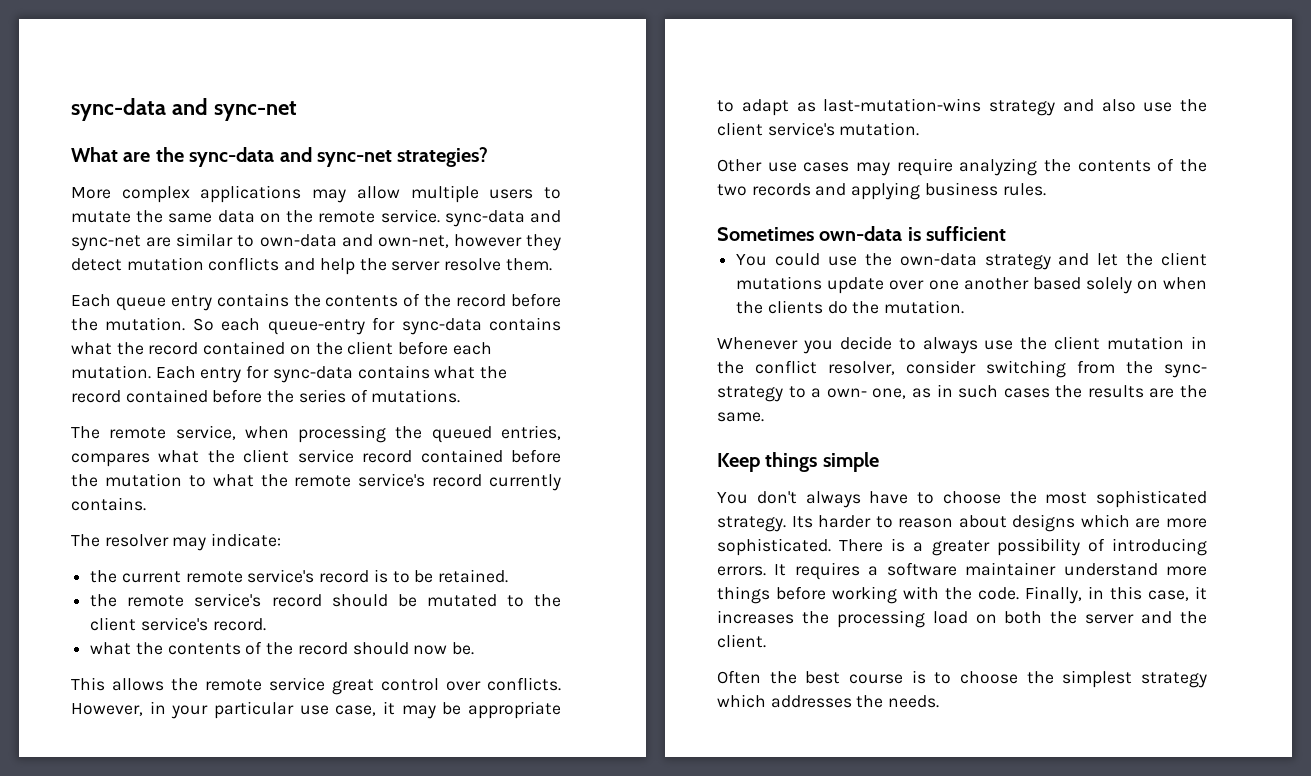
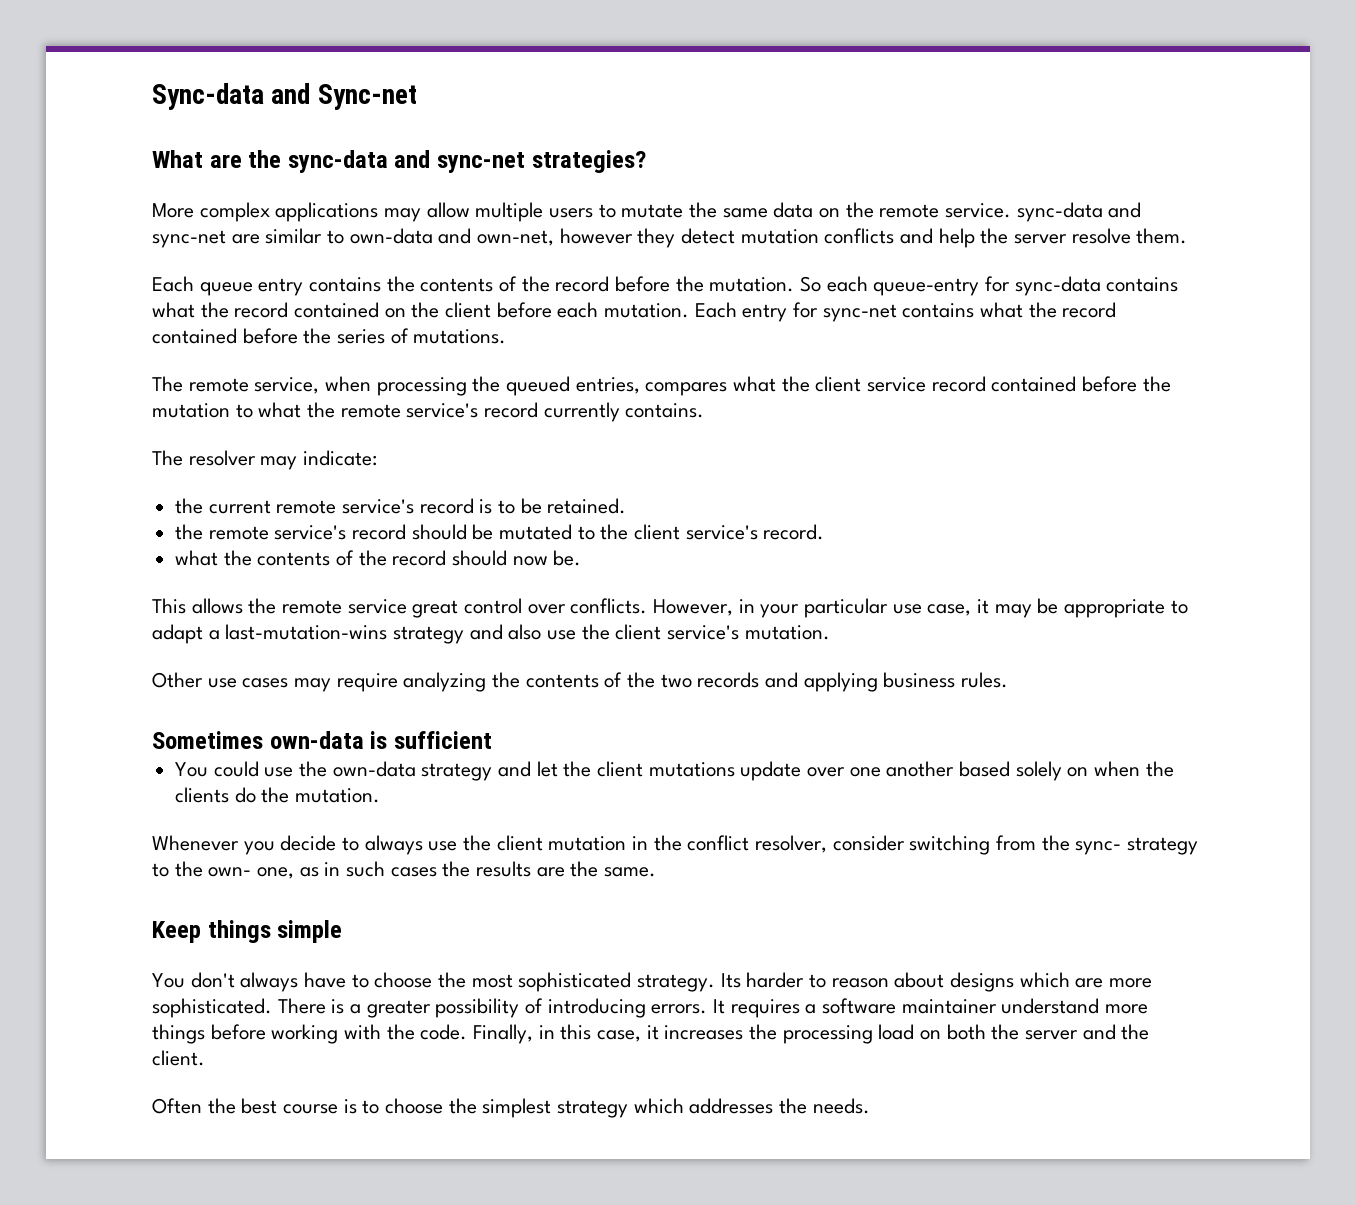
[71,98,297,121] sync-data and sync-net -> [152,83,417,110] Sync-data and Sync-net
[272,366,353,383] sync-data -> [822,304,897,322] sync-net
[796,102,816,112] as -> [208,630,220,640] a
[811,388,822,398] a -> [174,861,203,877] the

